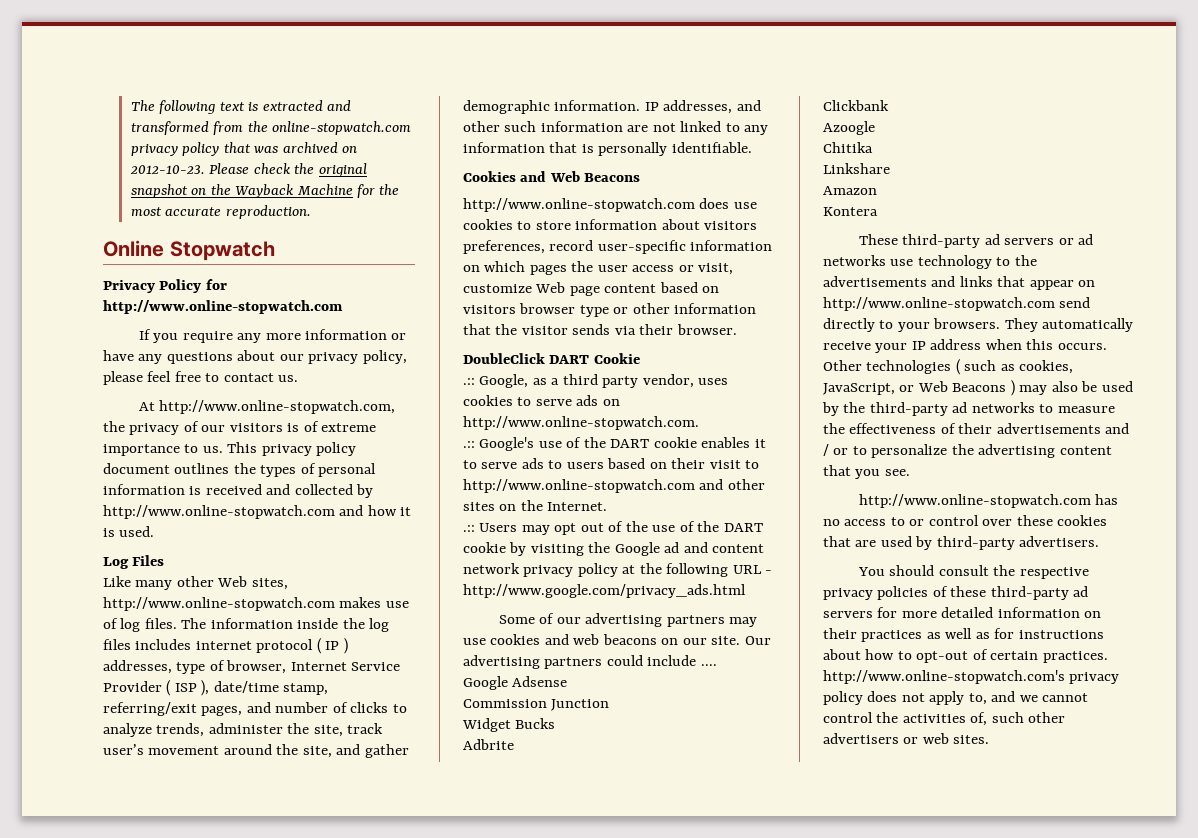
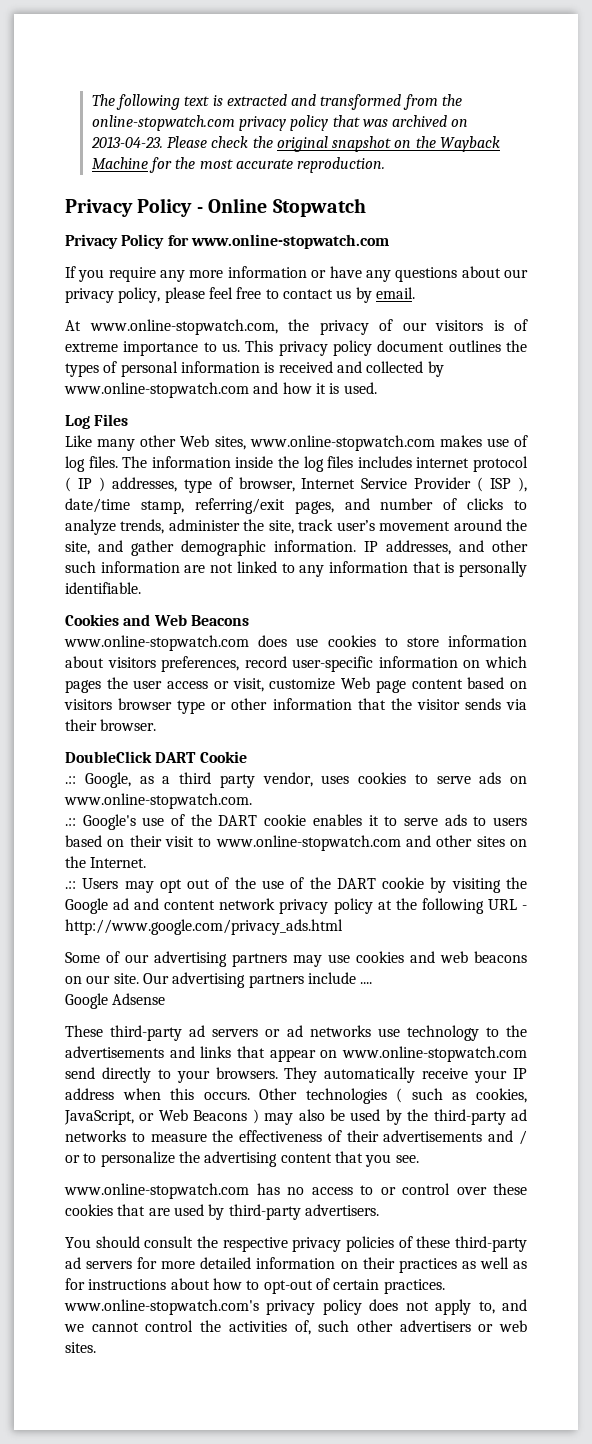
[129,165,205,175] 2012-10-23. -> [90,136,163,148] 2013-04-23.
(311, 212) none -> [65,198,203,217] Privacy Policy -
[103,300,343,314] http://www.online-stopwatch.com -> [190,234,389,249] www.online-stopwatch.com
[278,375,299,382] us. -> [336,287,415,303] us by email.
[159,400,396,414] http://www.online-stopwatch.com, -> [89,319,278,335] www.online-stopwatch.com,
[103,505,335,519] http://www.online-stopwatch.com -> [64,382,249,398] www.online-stopwatch.com
[103,597,335,611] http://www.online-stopwatch.com -> [249,435,435,451] www.online-stopwatch.com
[463,198,695,212] http://www.online-stopwatch.com -> [64,635,249,651] www.online-stopwatch.com
[463,416,699,430] http://www.online-stopwatch.com. -> [64,793,252,809] www.online-stopwatch.com.
[463,479,695,493] http://www.online-stopwatch.com -> [215,835,401,851] www.online-stopwatch.com
[606,655,643,666] could -> (304, 981) none
[463,699,610,711] [462,718,556,732] [463,739,514,750] [823,100,889,111] [823,121,875,135] [823,142,873,153] [823,163,890,174] [823,186,877,195] [823,207,878,216] // Commission Junction // Widget Bucks // Adbrite // Clickbank // Azoogle // Chitika // Linkshare // Amazon // Kontera -> (166, 999) none
[823,297,1055,311] http://www.online-stopwatch.com -> [341,1046,527,1062] www.online-stopwatch.com
[858,494,1091,508] http://www.online-stopwatch.com -> [64,1183,249,1199] www.online-stopwatch.com
[823,670,1065,684] http://www.online-stopwatch.com's -> [64,1299,259,1315] www.online-stopwatch.com's

